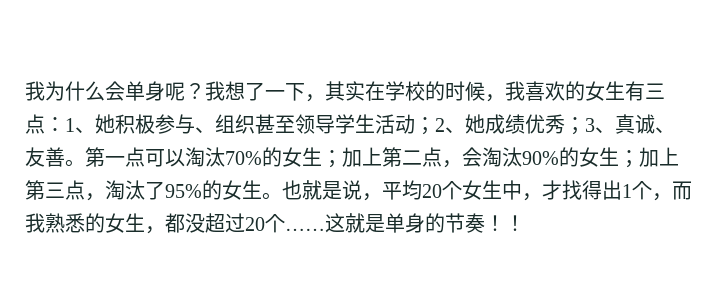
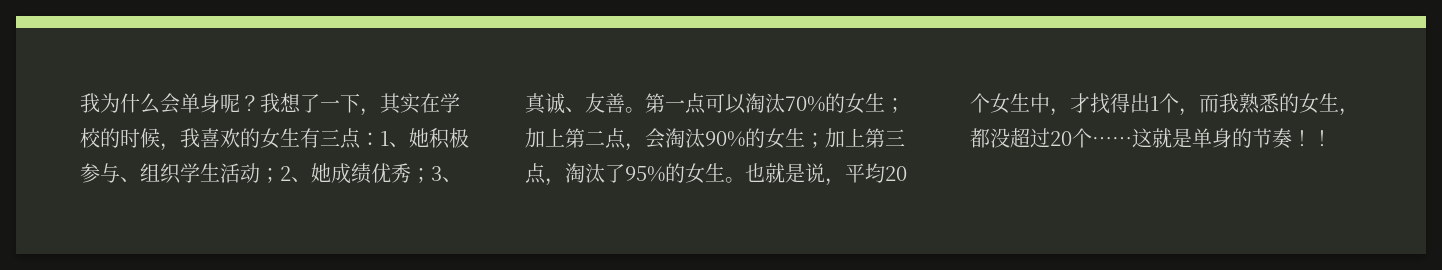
[255,114,335,134] 甚至领导 -> (181, 173) none

